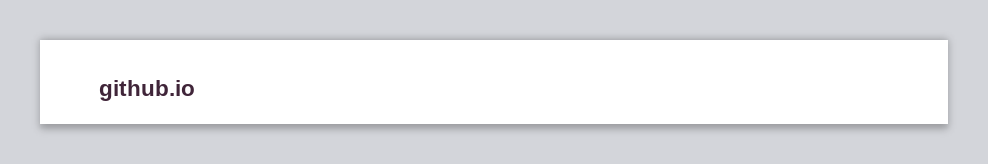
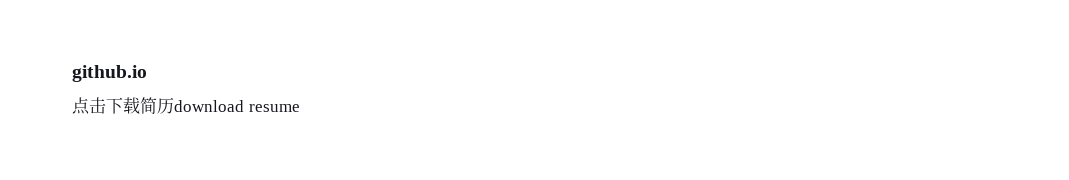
(195, 90) none -> [72,97,300,115] // 点击下载简历download resume

